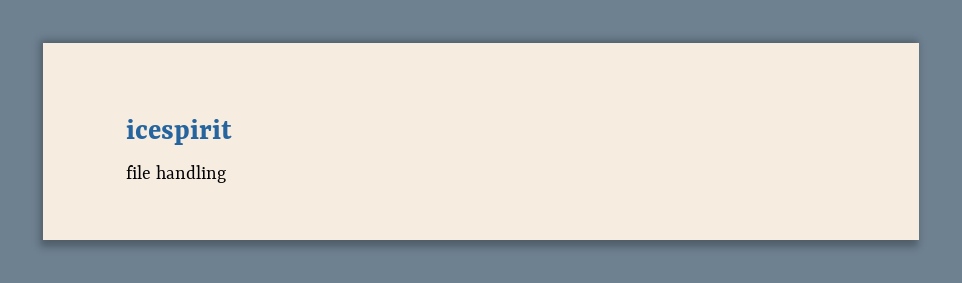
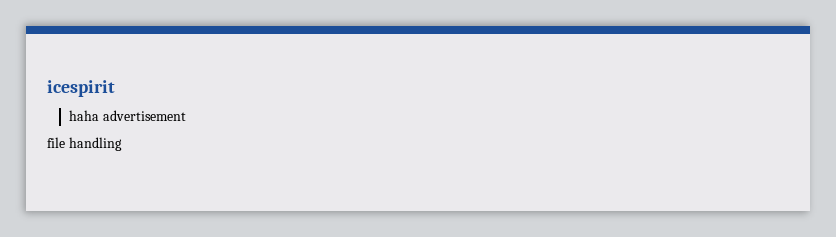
(232, 132) none -> [69,110,186,121] // haha advertisement

